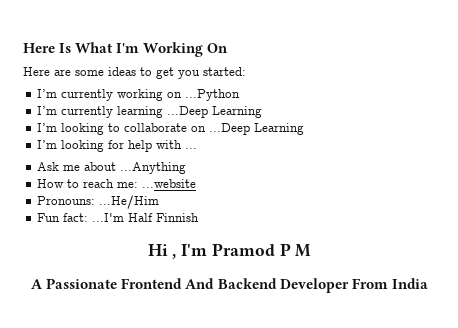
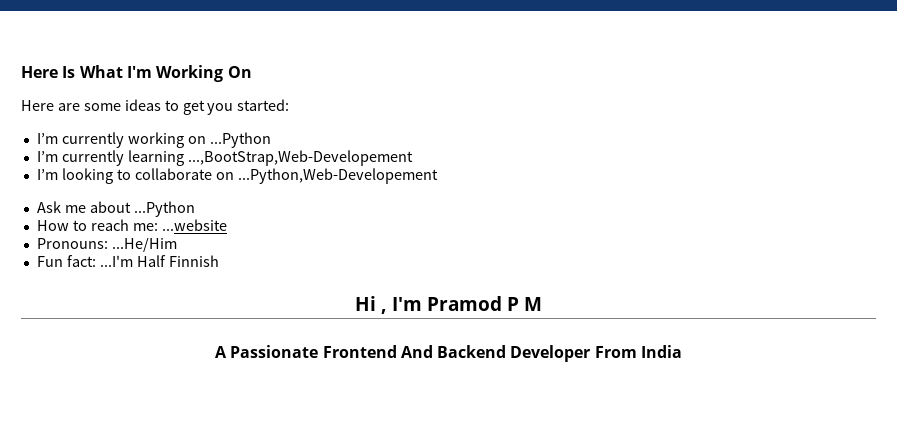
[167,106,263,118] ...Deep Learning -> [187,150,413,166] ...,BootStrap,Web-Developement
[209,123,305,135] [37,140,198,152] ...Deep Learning // I’m looking for help with ... -> [237,168,438,184] ...Python,Web-Developement
[120,162,187,174] ...Anything -> [133,201,195,217] ...Python

